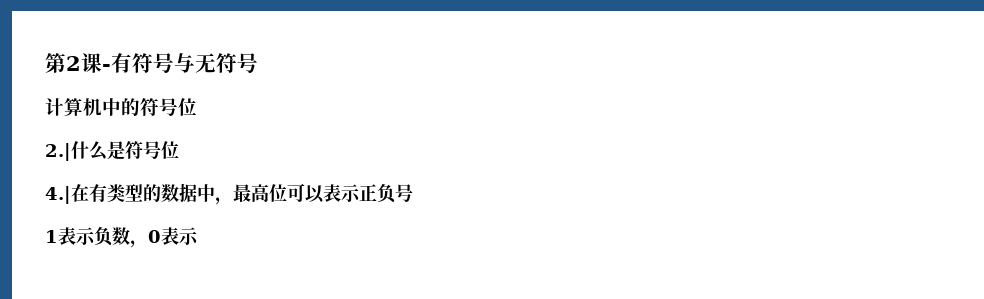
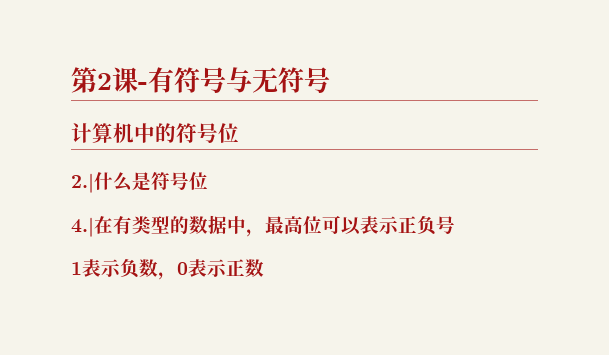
(199, 236) none -> [226,259,264,277] 正数

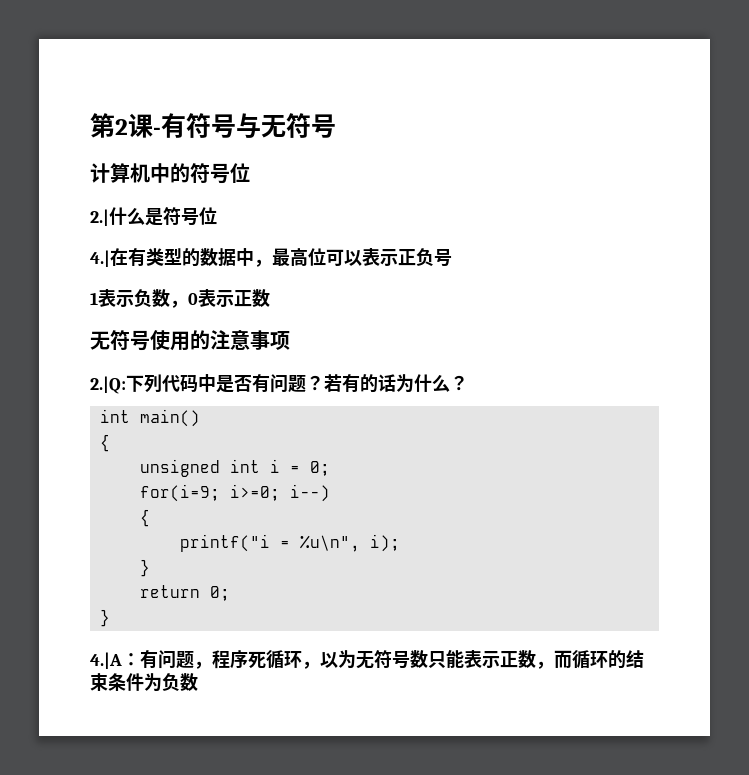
(264, 268) none -> [90,330,290,351] [90,374,468,394] [99,409,200,427] [99,434,110,452] [139,459,330,477] [139,484,330,502] [139,509,150,527] [179,534,400,552] [139,559,150,577] [139,585,230,601] [99,609,110,627] [90,650,644,669] [90,673,198,692] // 无符号使用的注意事项 // 2.|Q:下列代码中是否有问题？若有的话为什么？ // int main() // { // unsigned int i = 0; // for(i=9; i>=0; i--) // { // printf("i = %u\n", i); // } // return 0; // } // 4.|A：有问题，程序死循环，以为无符号数只能表示正数，而循环的结束条件为负数

